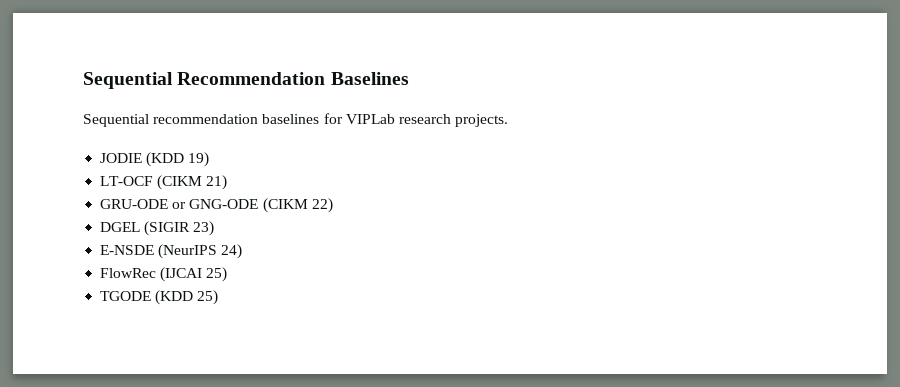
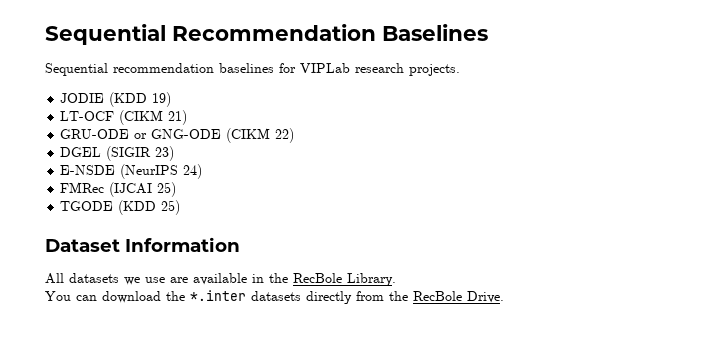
[100,268,157,278] FlowRec -> [60,182,105,193] FMRec
(219, 297) none -> [45,237,240,252] [45,273,396,286] [45,290,504,304] // Dataset Information // All datasets we use are available in the RecBole Library. // You can download the *.inter datasets directly from the RecBole Drive.

